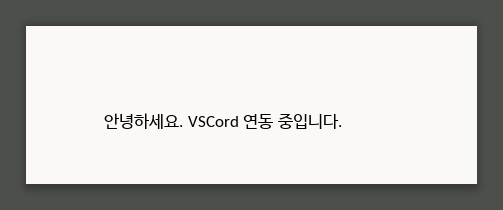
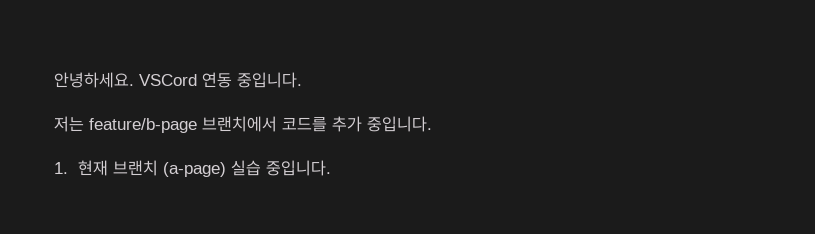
(342, 121) none -> [54,116,432,133] [54,160,331,177] // 저는 feature/b-page 브랜치에서 코드를 추가 중입니다. // 1. 현재 브랜치 (a-page) 실습 중입니다.

